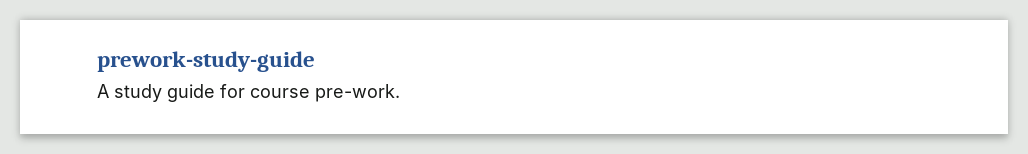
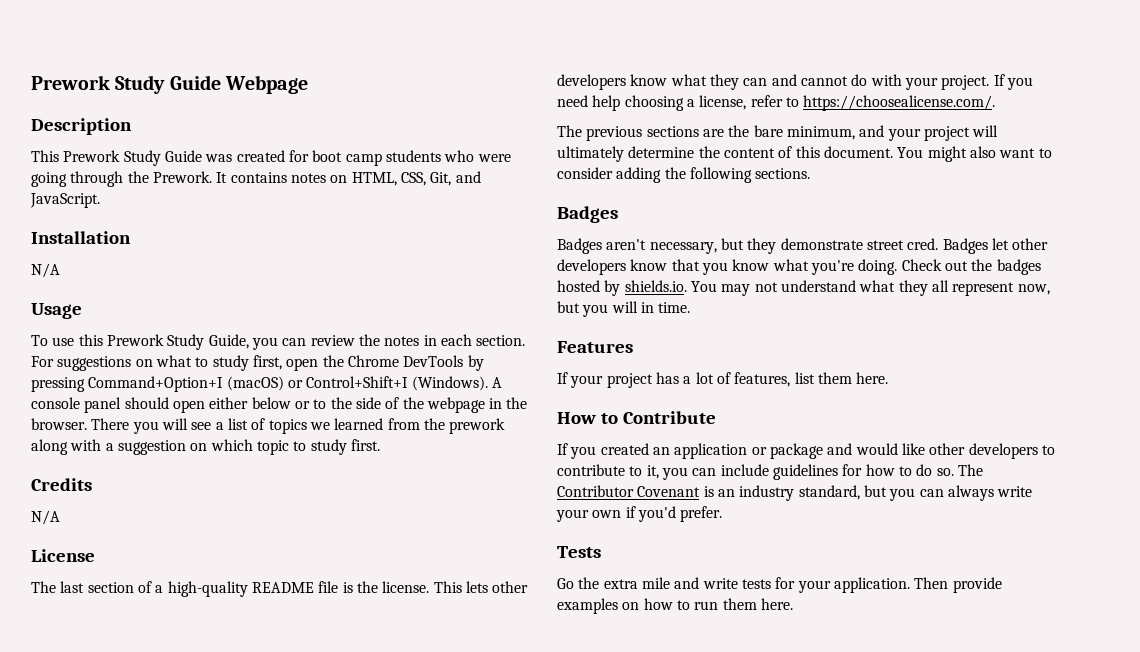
[97,51,315,72] [97,84,400,102] prework-study-guide // A study guide for course pre-work. -> [31,75,309,94] [31,118,132,135] [31,150,511,166] [31,171,481,187] [30,193,100,208] [31,231,131,244] [31,263,60,278] [31,303,82,319] [31,334,526,350] [31,355,484,371] [31,376,502,392] [31,397,528,413] [31,418,506,434] [31,439,380,455] [31,478,92,491] [31,510,60,525] [31,549,95,562] [31,581,529,597] [557,74,1033,90] [557,95,996,111] [557,125,999,141] [557,146,1052,162] [557,167,811,183] [557,206,618,223] [557,238,1049,254] [557,259,1041,275] [557,280,1050,296] [557,301,691,317] [557,341,633,353] [557,372,889,388] [557,411,716,424] [557,443,1055,459] [557,464,983,480] [557,485,1033,501] [556,506,723,522] [557,546,601,558] [557,577,1002,593] [557,598,793,614] Prework Study Guide Webpage // Description // This Prework Study Guide was created for boot camp students who were going through the Prework. It contains notes on HTML, CSS, Git, and JavaScript. // Installation // N/A // Usage // To use this Prework Study Guide, you can review the notes in each section. For suggestions on what to study first, open the Chrome DevTools by pressing Command+Option+I (macOS) or Control+Shift+I (Windows). A console panel should open either below or to the side of the webpage in the browser. There you will see a list of topics we learned from the prework along with a suggestion on which topic to study first. // Credits // N/A // License // The last section of a high-quality README file is the license. This lets other developers know what they can and cannot do with your project. If you need help choosing a license, refer to https://choosealicense.com/. // The previous sections are the bare minimum, and your project will ultimately determine the content of this document. You might also want to consider adding the following sections. // Badges // Badges aren't necessary, but they demonstrate street cred. Badges let other developers know that you know what you're doing. Check out the badges hosted by shields.io. You may not understand what they all represent now, but you will in time. // Features // If your project has a lot of features, list them here. // How to Contribute // If you created an application or package and would like other developers to contribute to it, you can include guidelines for how to do so. The Contributor Covenant is an industry standard, but you can always write your own if you'd prefer. // Tests // Go the extra mile and write tests for your application. Then provide examples on how to run them here.

